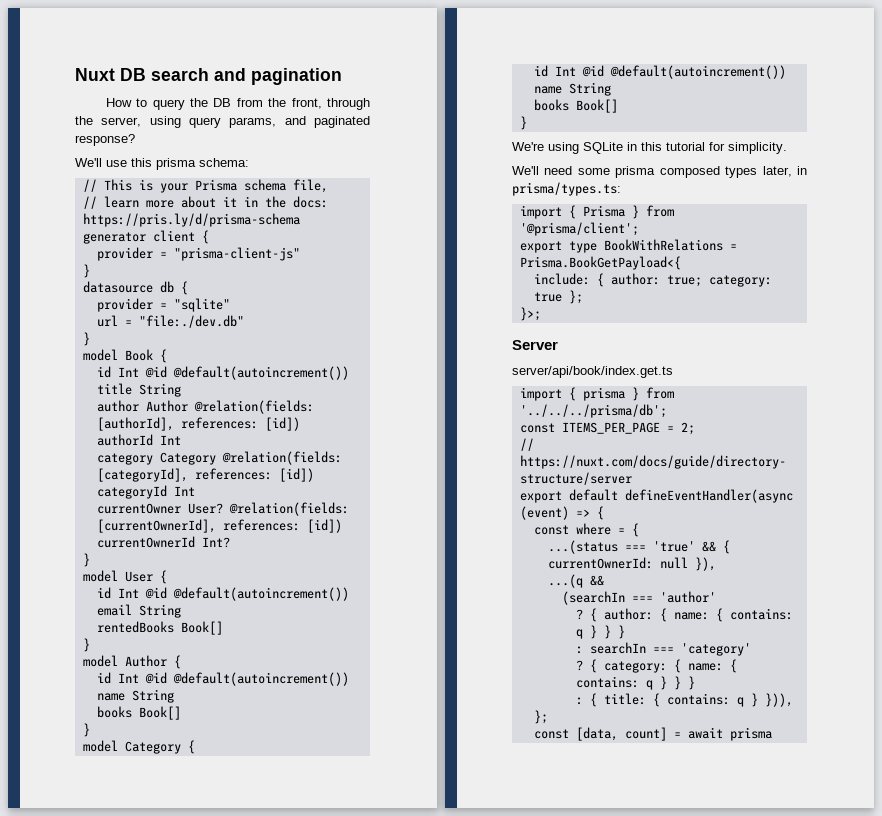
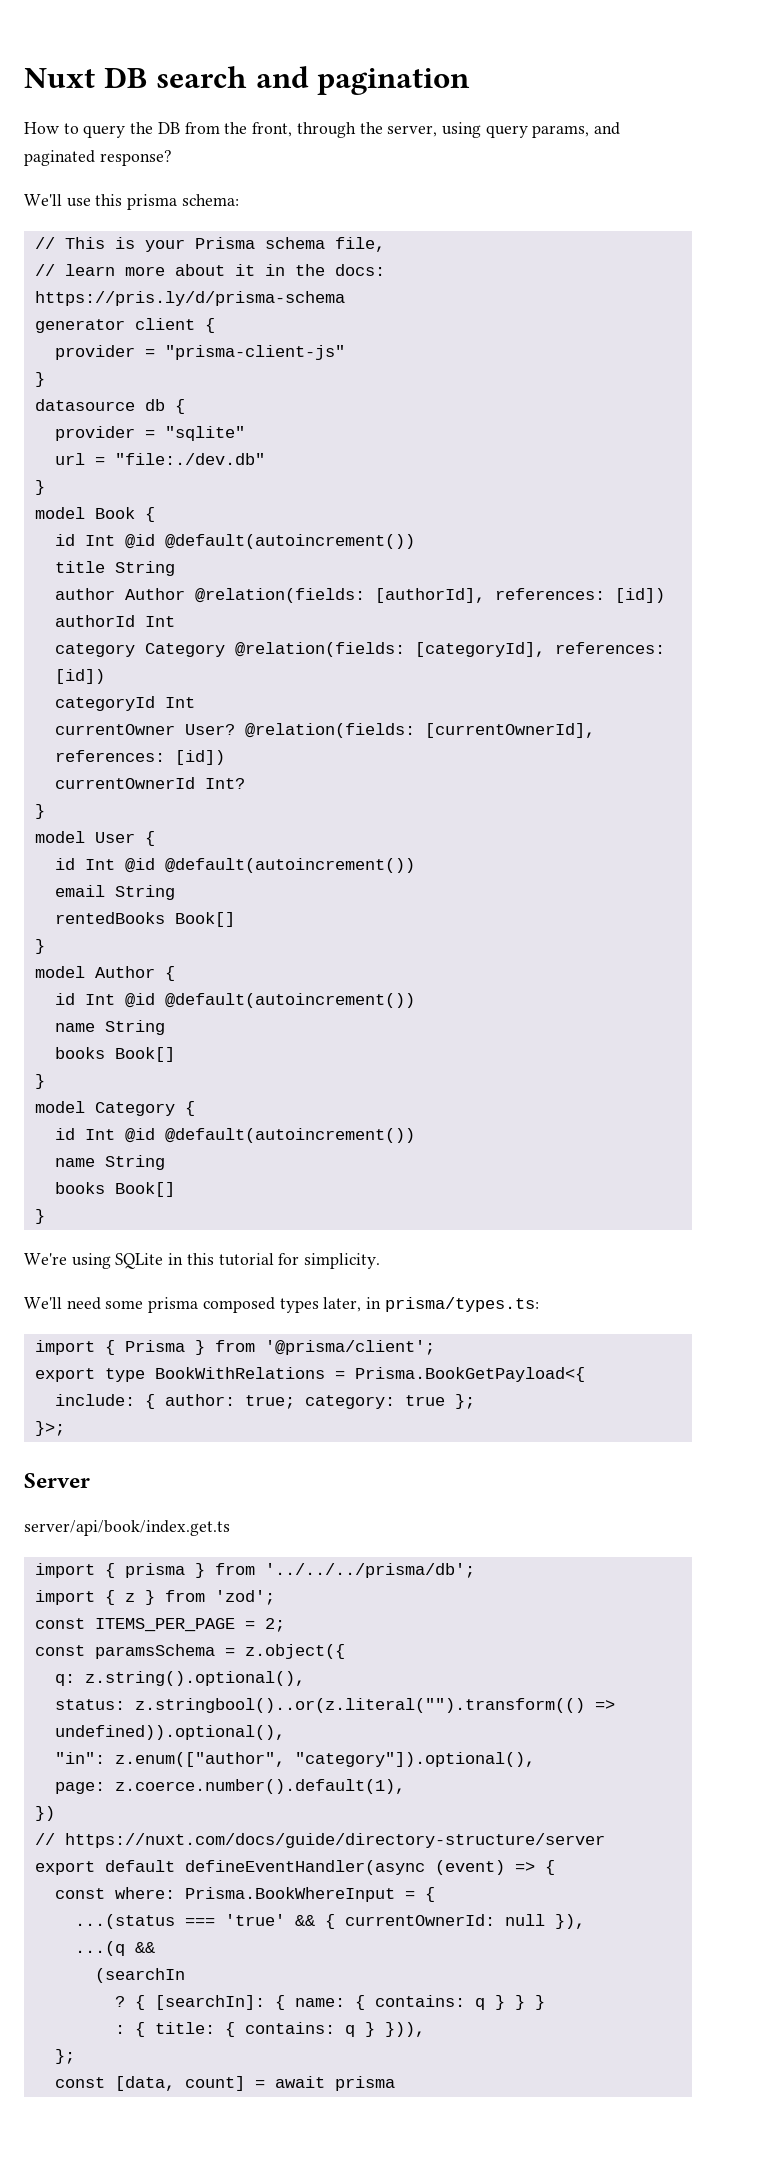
[519,422,695,435] const ITEMS_PER_PAGE = 2; -> [34,1590,275,1605] [34,1618,285,1632] [34,1644,345,1659] [54,1671,305,1686] [54,1698,615,1713] [54,1725,285,1740] [54,1752,535,1767] [54,1779,405,1794] [34,1806,55,1821] import { z } from 'zod'; // const ITEMS_PER_PAGE = 2; // const paramsSchema = z.object({ // q: z.string().optional(), // status: z.stringbool()..or(z.literal("").transform(() => undefined)).optional(), // "in": z.enum(["author", "category"]).optional(), // page: z.coerce.number().default(1), // })
[575,523,611,535] where -> [114,1887,395,1902] where: Prisma.BookWhereInput
[631,591,716,603] [575,608,793,622] [575,625,625,639] [575,642,751,656] [575,659,667,673] === 'author' // ? { author: { name: { contains: q } } } // : searchIn === 'category' // ? { category: -> [114,1995,265,2010] // ? { [searchIn]:

